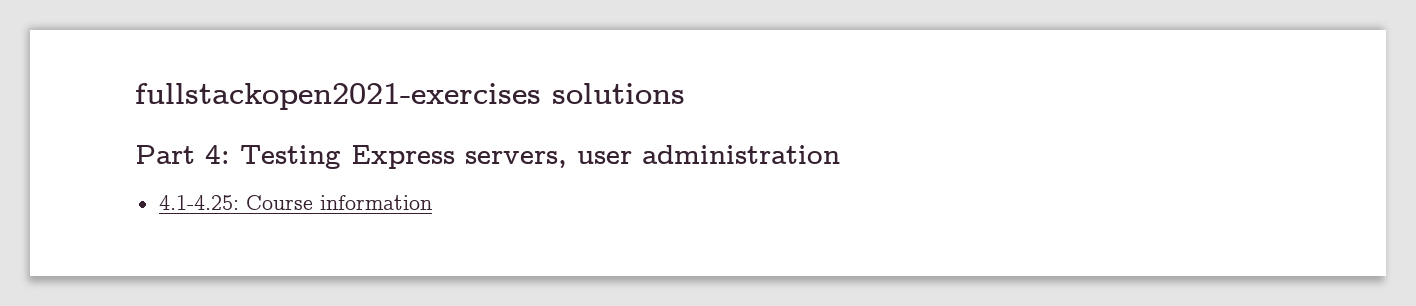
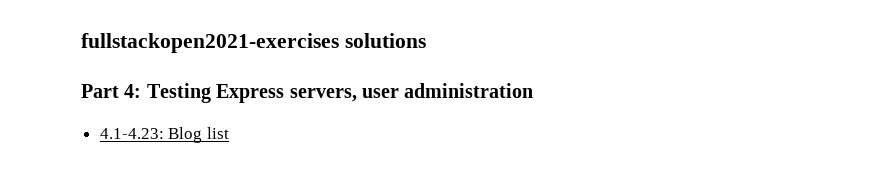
[158,195,432,210] 4.1-4.25: Course information -> [99,127,229,143] 4.1-4.23: Blog list

